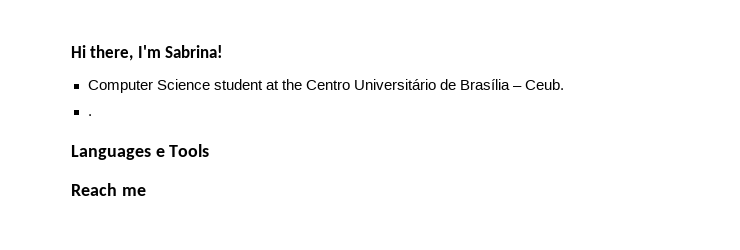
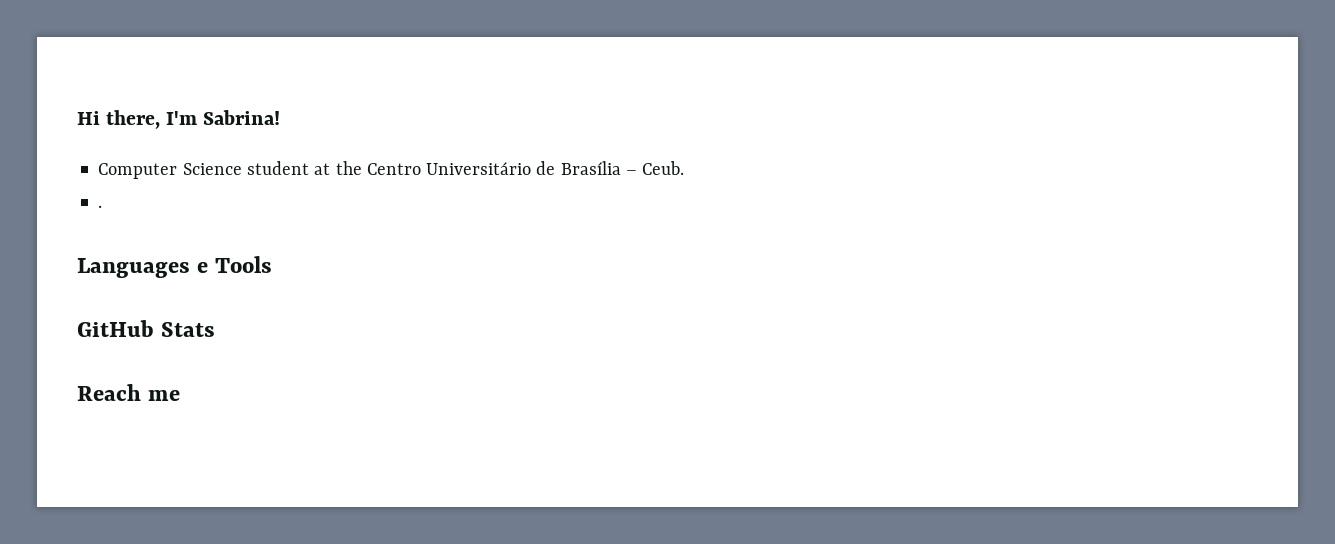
(210, 150) none -> [77,320,216,337] // GitHub Stats

